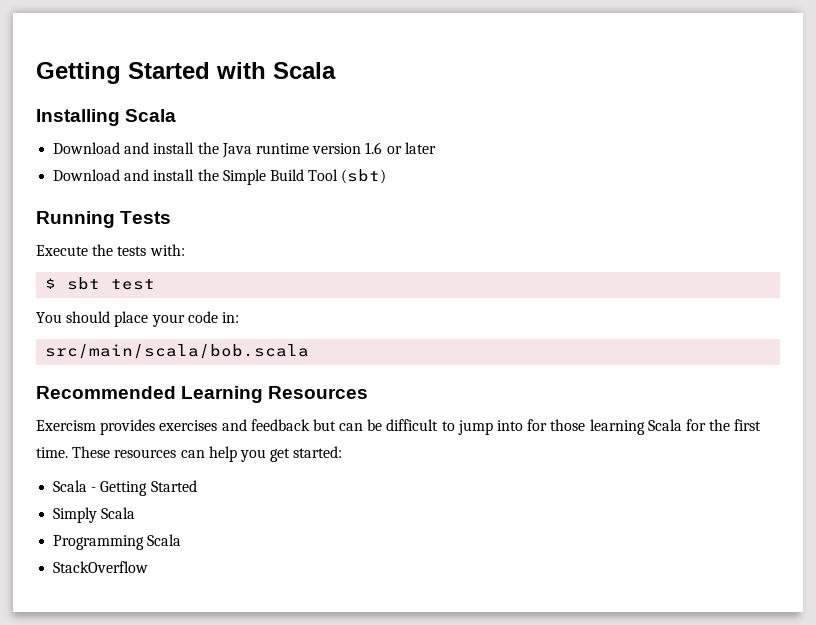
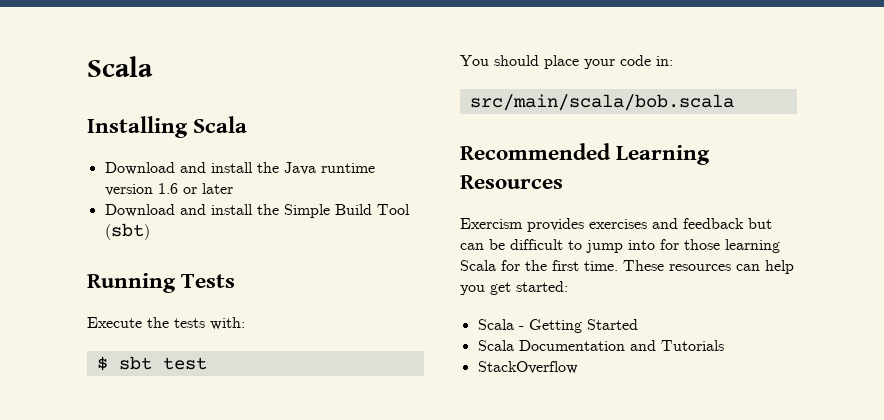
[36,62,266,84] Getting Started with -> (87, 66) none
[53,507,136,523] [53,534,182,550] Simply Scala // Programming Scala -> [477,340,724,351] Scala Documentation and Tutorials

